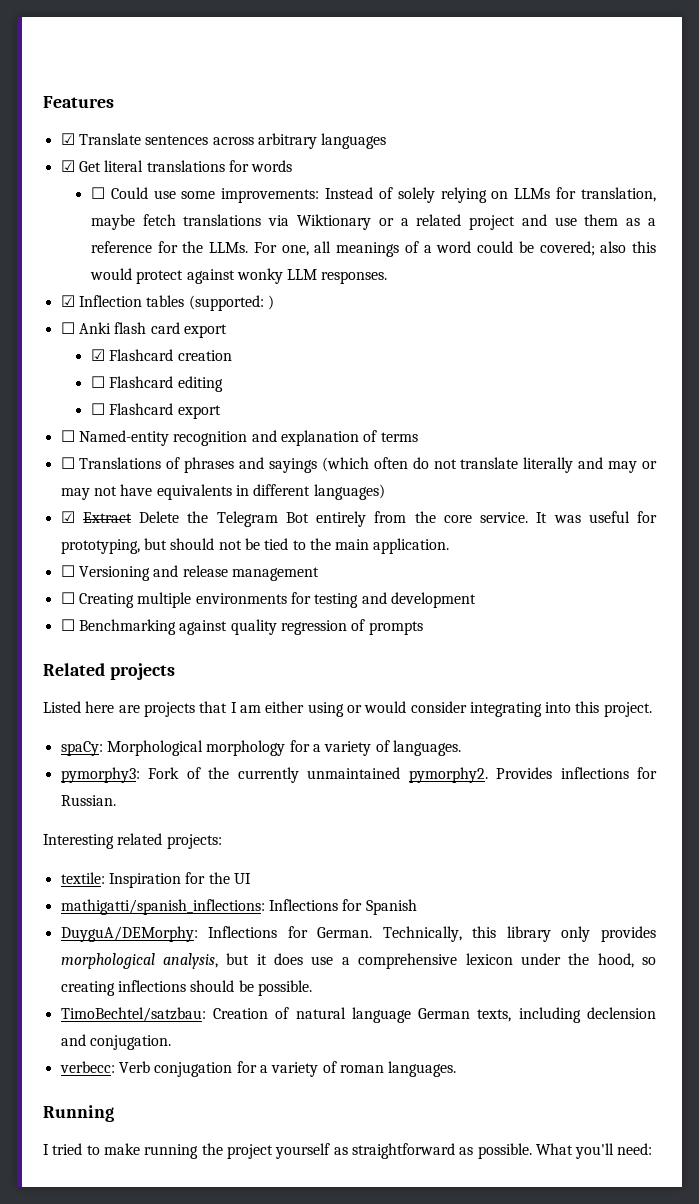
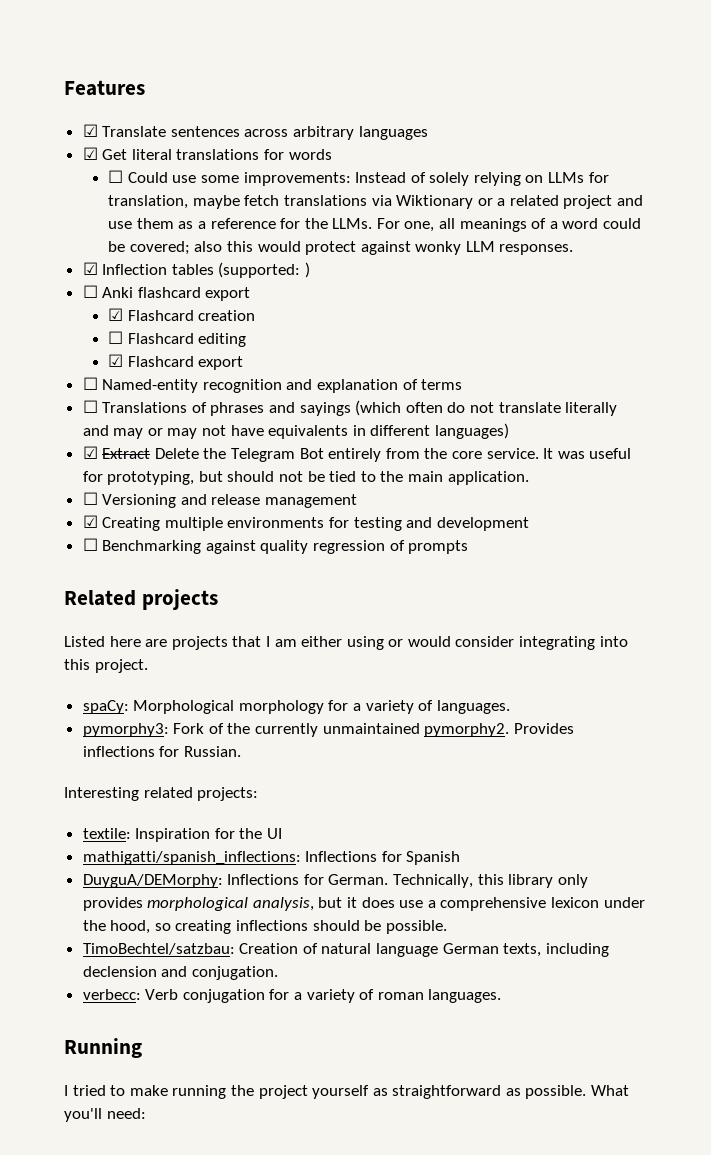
[114,322,180,334] flash card -> [137,287,201,298] flashcard
[90,403,105,415] ☐ -> [108,354,124,367] ☑
[60,592,75,604] ☐ -> [82,515,98,528] ☑

